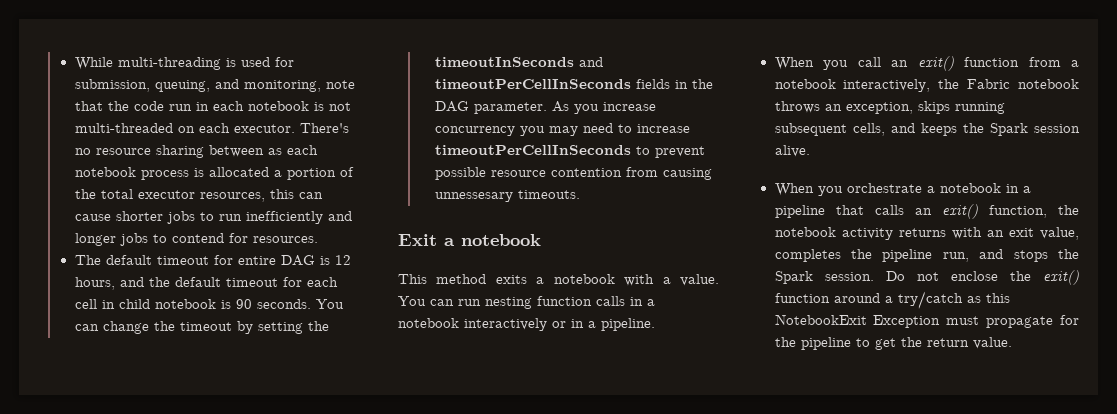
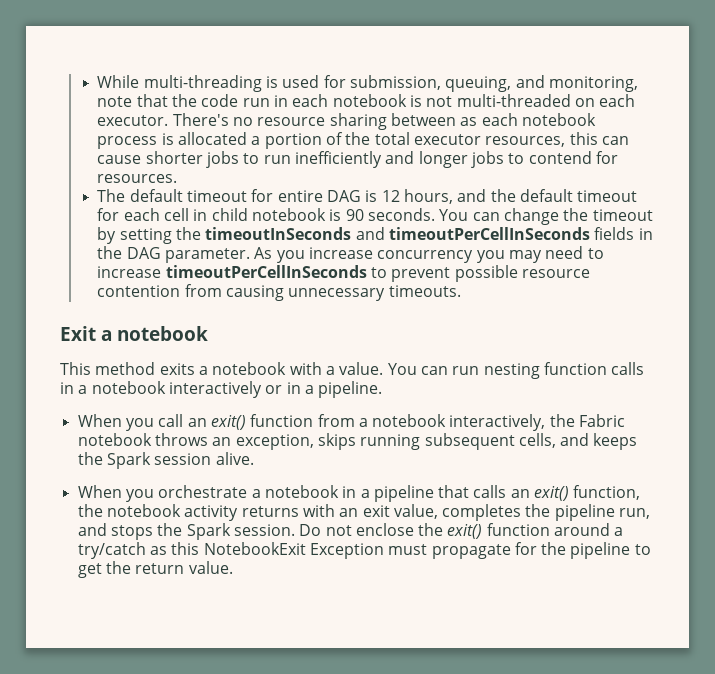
[434,192,513,202] unnessesary -> [288,288,386,301] unnecessary

